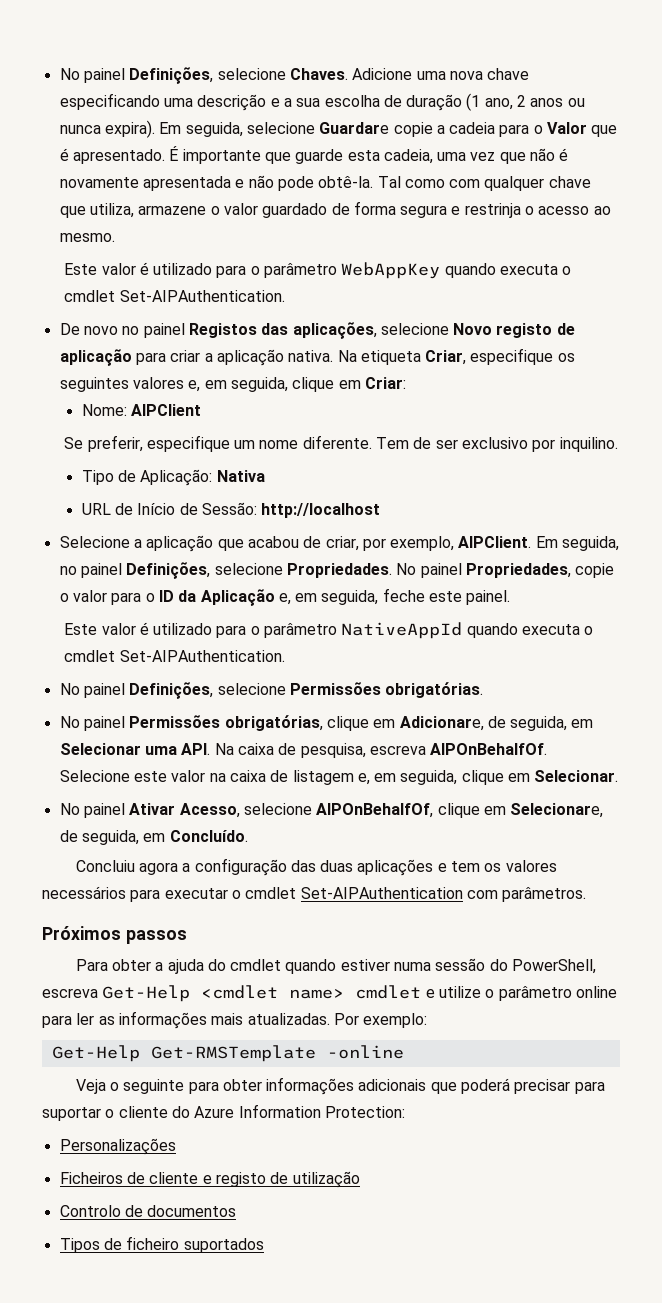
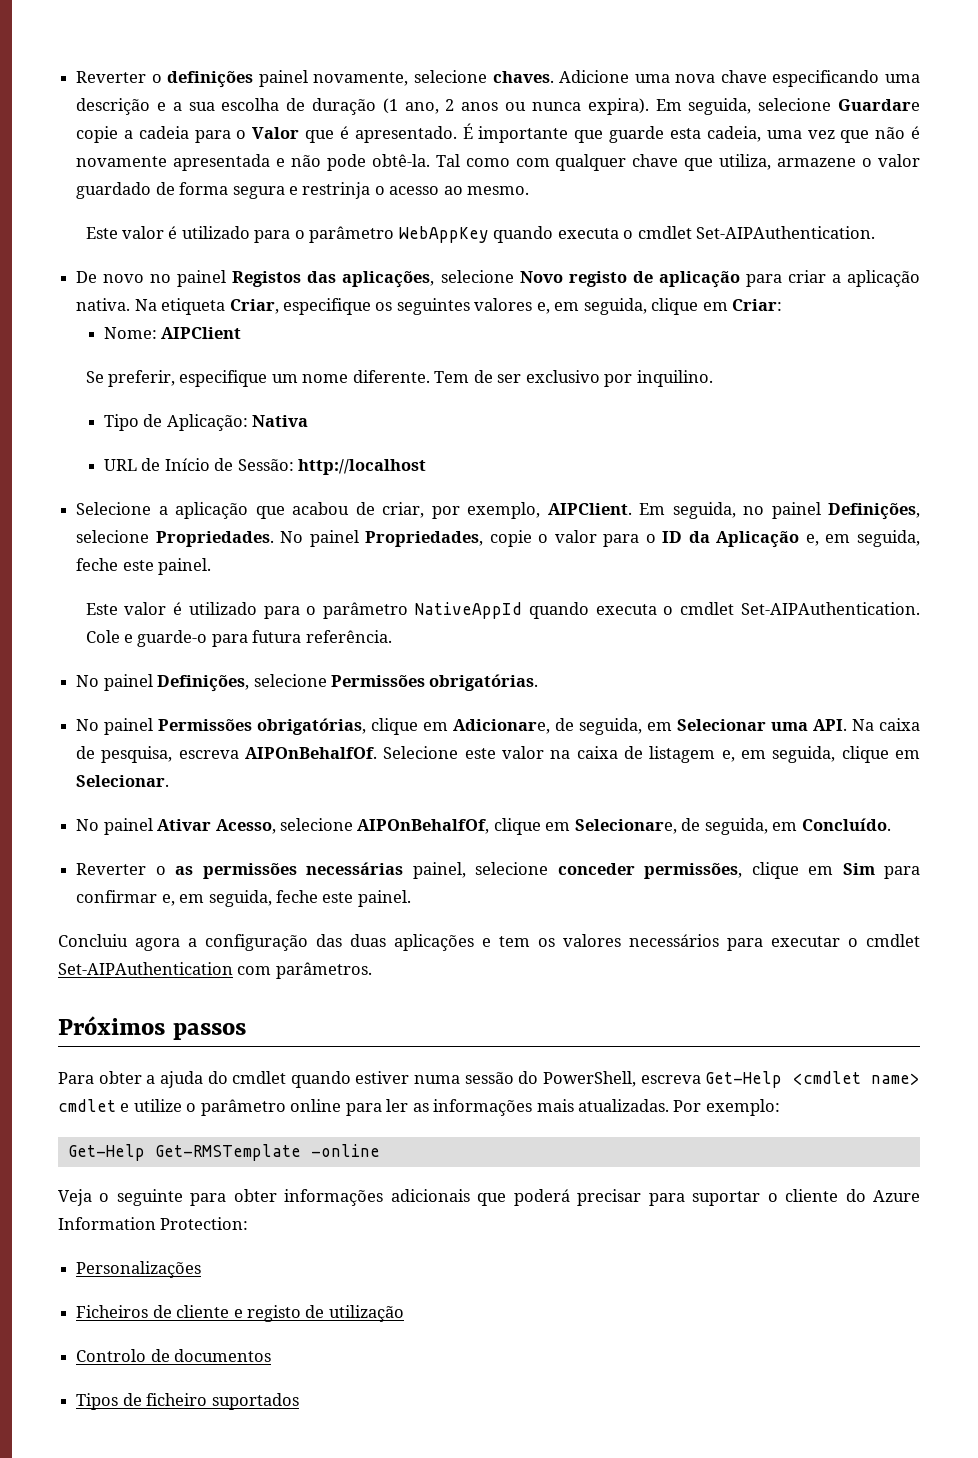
[59,67,348,84] No painel Definições, selecione Chaves. -> [76,70,554,88] Reverter o definições painel novamente, selecione chaves.
(285, 656) none -> [85,630,392,647] Cole e guarde-o para futura referência.
(248, 836) none -> [76,862,920,879] [76,890,411,907] // Reverter o as permissões necessárias painel, selecione conceder permissões, clique em Sim para confirmar e, em seguida, feche este painel.

